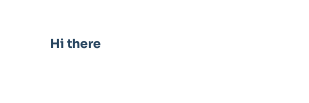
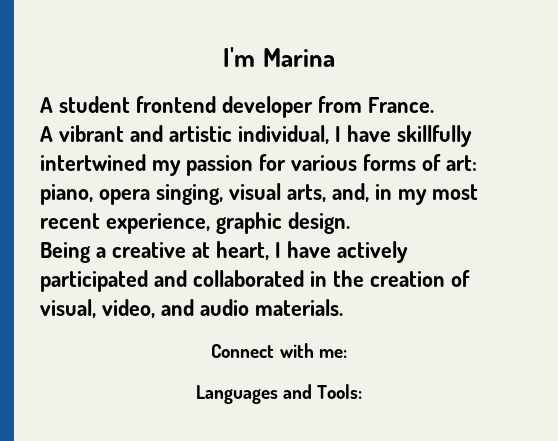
[50,38,102,49] Hi there -> [223,47,335,67] [40,96,434,118] [40,125,472,147] [40,154,477,176] [40,183,478,205] [40,212,350,234] [40,241,408,263] [40,270,470,292] [40,299,343,319] [211,343,347,358] [195,384,363,404] I'm Marina // A student frontend developer from France. // A vibrant and artistic individual, I have skillfully intertwined my passion for various forms of art: piano, opera singing, visual arts, and, in my most recent experience, graphic design. // Being a creative at heart, I have actively participated and collaborated in the creation of visual, video, and audio materials. // Connect with me: // Languages and Tools:

